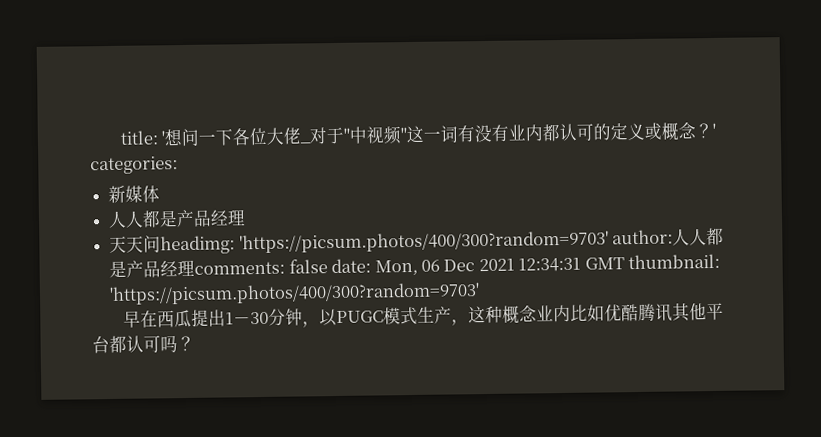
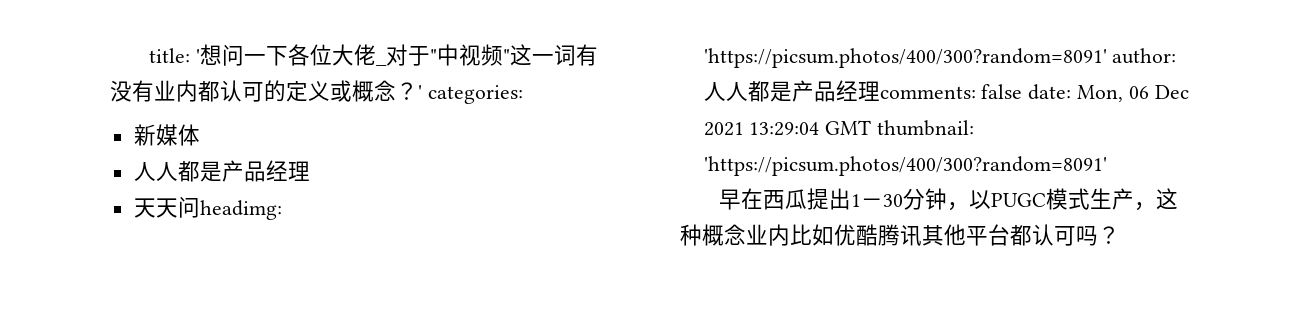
[238,230,609,254] 'https://picsum.photos/400/300?random=9703' -> [703,48,1107,68] 'https://picsum.photos/400/300?random=8091'
[518,257,582,272] 12:34:31 -> [749,122,820,136] 13:29:04
[109,282,481,305] 'https://picsum.photos/400/300?random=9703' -> [703,156,1107,176] 'https://picsum.photos/400/300?random=8091'

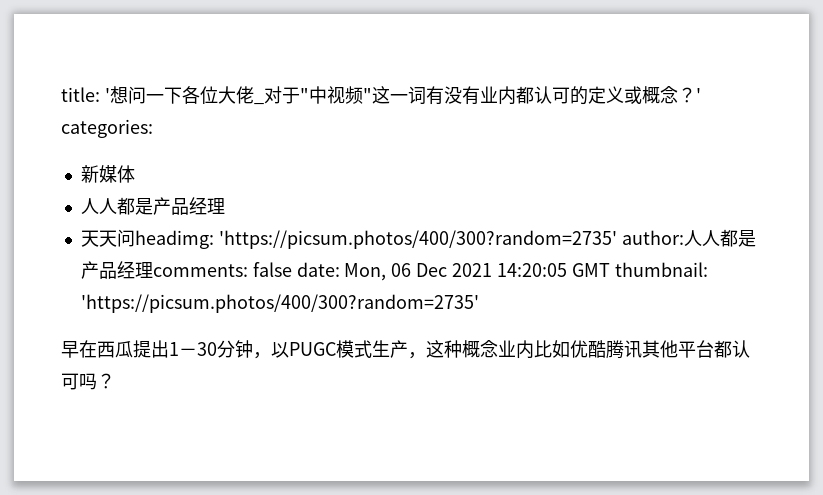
[703,48,1107,68] 'https://picsum.photos/400/300?random=8091' -> [218,230,617,249] 'https://picsum.photos/400/300?random=2735'
[749,122,820,136] 13:29:04 -> [496,263,567,277] 14:20:05
[703,156,1107,176] 'https://picsum.photos/400/300?random=8091' -> [80,294,479,313] 'https://picsum.photos/400/300?random=2735'

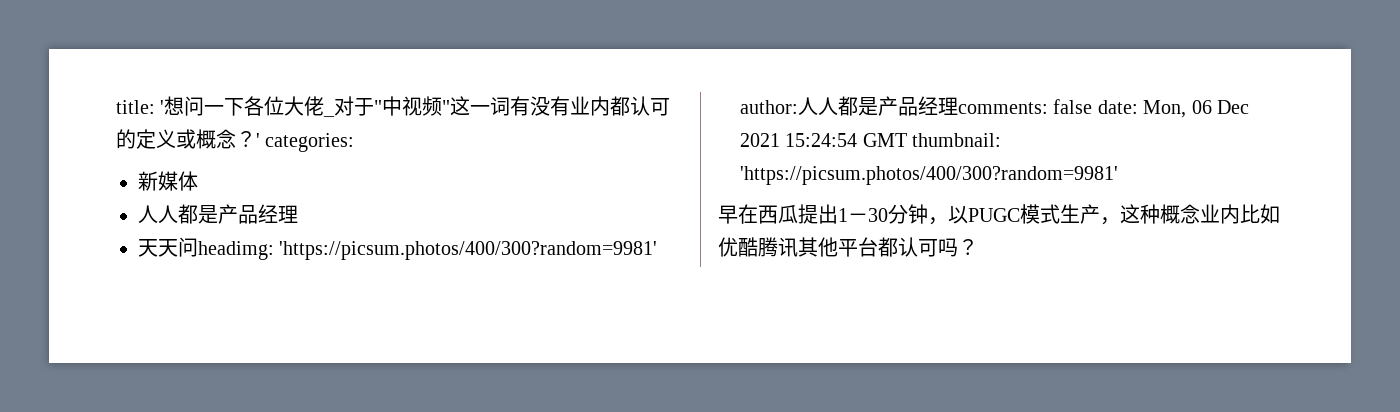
[218,230,617,249] 'https://picsum.photos/400/300?random=2735' -> [279,241,658,260] 'https://picsum.photos/400/300?random=9981'
[496,263,567,277] 14:20:05 -> [785,133,858,147] 15:24:54
[80,294,479,313] 'https://picsum.photos/400/300?random=2735' -> [740,166,1118,185] 'https://picsum.photos/400/300?random=9981'

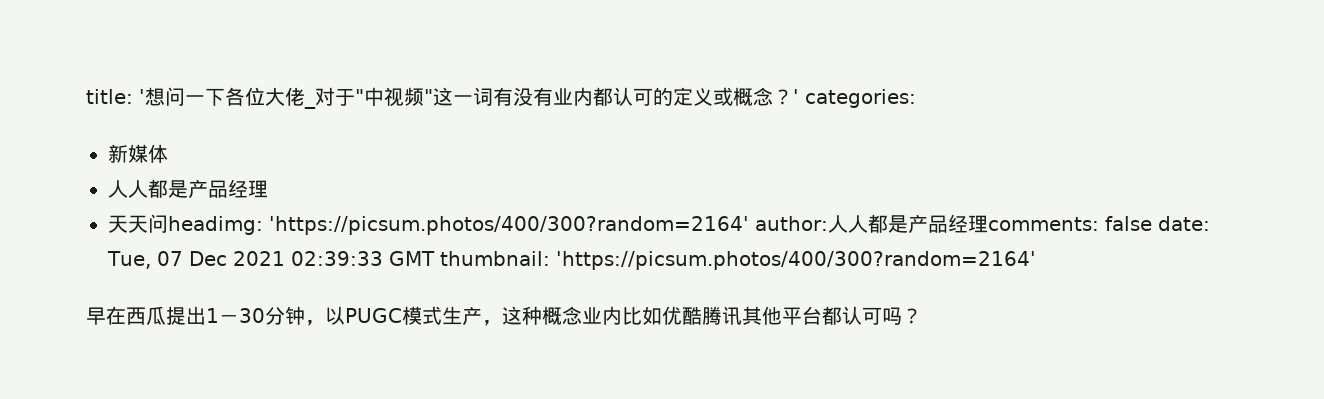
[279,241,658,260] 'https://picsum.photos/400/300?random=9981' -> [269,216,749,235] 'https://picsum.photos/400/300?random=2164'
[1143,100,1212,118] Mon, 06 -> [107,251,183,269] Tue, 07
[785,133,858,147] 15:24:54 -> [290,251,383,266] 02:39:33
[740,166,1118,185] 'https://picsum.photos/400/300?random=9981' -> [555,251,1036,270] 'https://picsum.photos/400/300?random=2164'

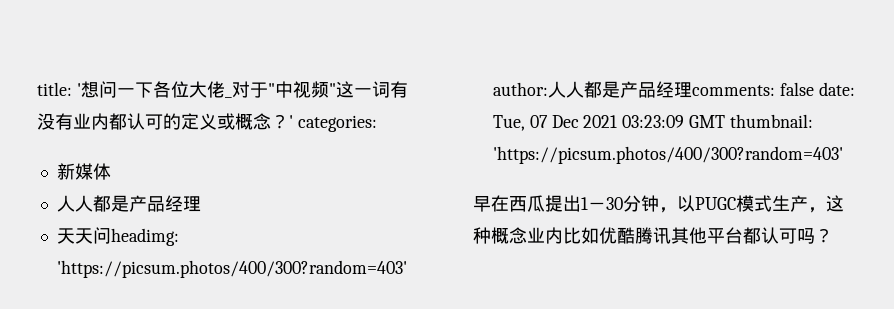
[269,216,749,235] 'https://picsum.photos/400/300?random=2164' -> [56,260,407,278] 'https://picsum.photos/400/300?random=403'
[290,251,383,266] 02:39:33 -> [622,115,685,128] 03:23:09
[555,251,1036,270] 'https://picsum.photos/400/300?random=2164' -> [492,146,843,164] 'https://picsum.photos/400/300?random=403'

